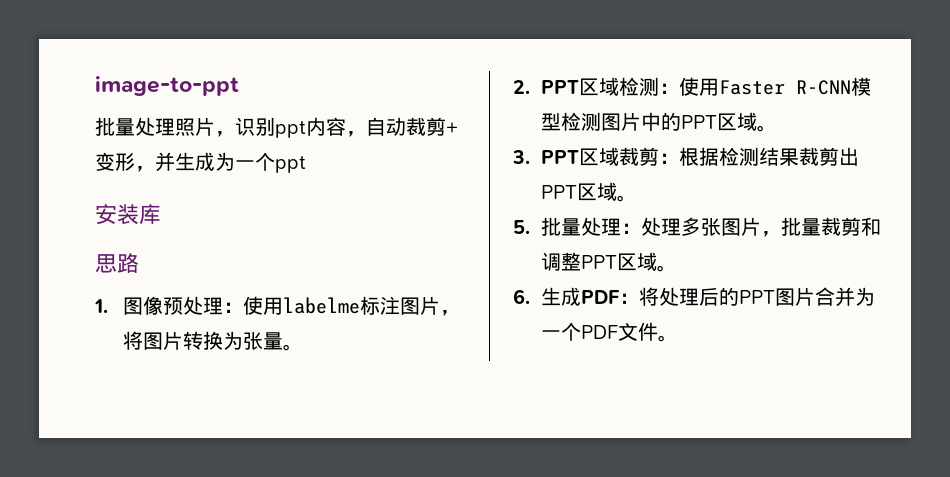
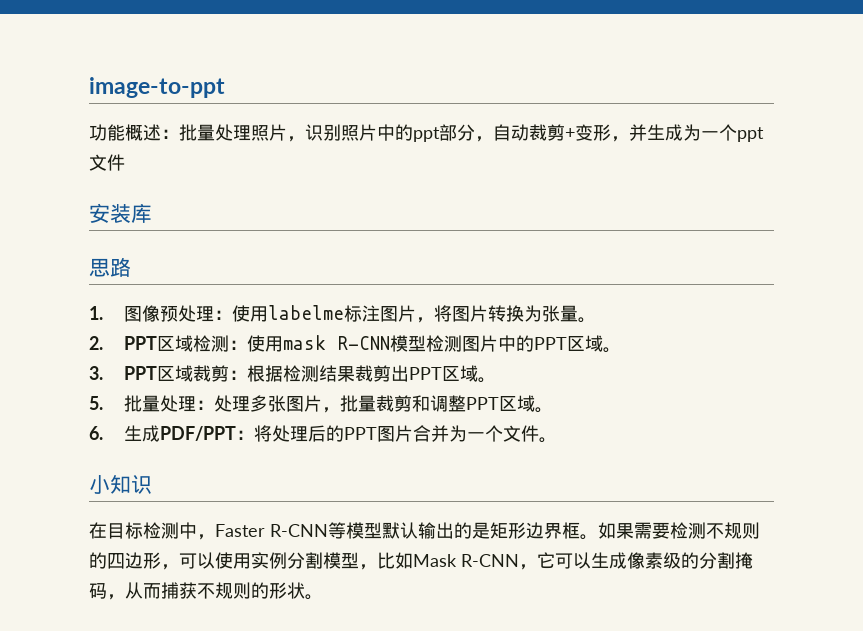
(239, 86) none -> [89,124,179,141] 功能概述：
[275,117,346,138] ppt内容 -> [341,124,475,142] 照片中的ppt部分
(306, 164) none -> [89,154,125,171] 文件
[718,80,785,95] Faster -> [283,335,327,350] mask
[580,290,620,304] PDF -> [160,426,237,441] PDF/PPT
[580,325,618,339] PDF -> (504, 433) none
(678, 338) none -> [89,475,152,494] [89,522,760,540] [89,552,753,570] [89,582,323,600] // 小知识 // 在目标检测中，Faster R-CNN等模型默认输出的是矩形边界框。如果需要检测不规则的四边形，可以使用实例分割模型，比如Mask R-CNN，它可以生成像素级的分割掩码，从而捕获不规则的形状。

